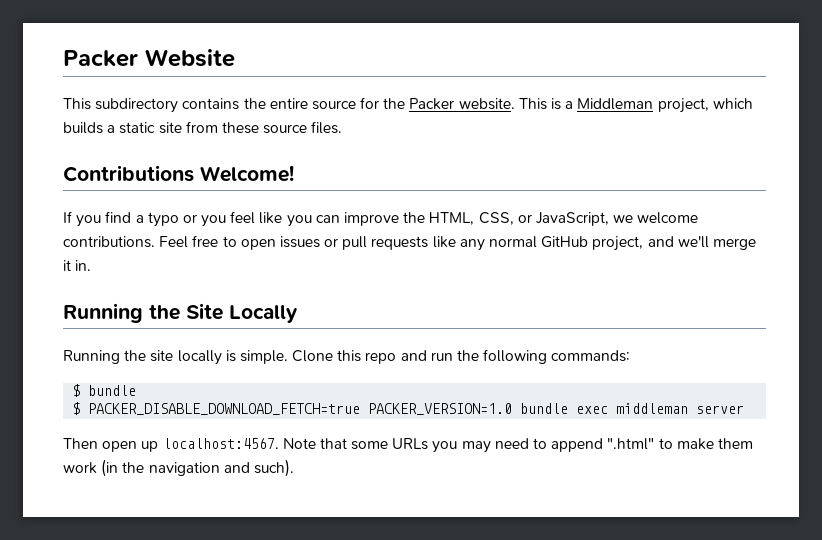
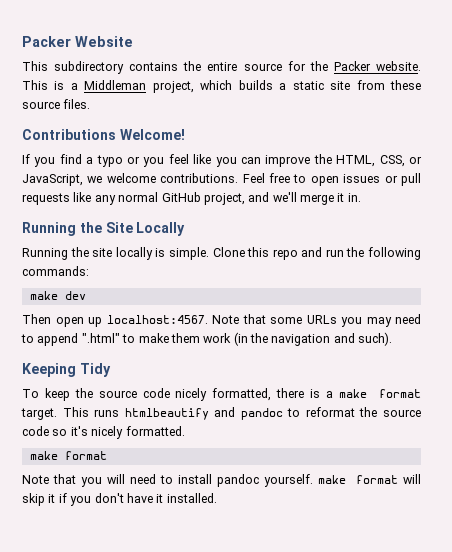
[72,384,137,397] [72,402,745,415] $ bundle // $ PACKER_DISABLE_DOWNLOAD_FETCH=true PACKER_VERSION=1.0 bundle exec middleman server -> [29,291,86,300] make dev
(294, 468) none -> [22,363,111,377] [22,388,422,401] [21,407,421,420] [22,426,185,439] [29,451,107,460] [22,474,421,487] [22,493,217,506] // Keeping Tidy // To keep the source code nicely formatted, there is a make format target. This runs htmlbeautify and pandoc to reformat the source code so it's nicely formatted. // make format // Note that you will need to install pandoc yourself. make format will skip it if you don't have it installed.

